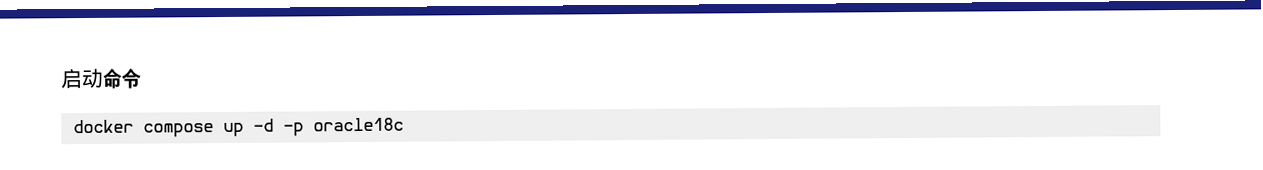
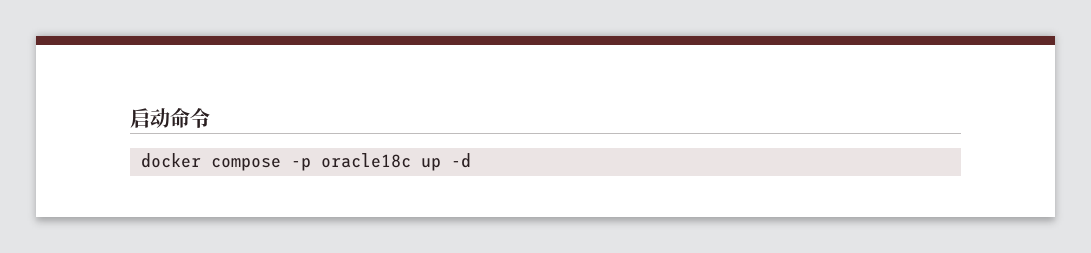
[223,117,404,137] up -d -p oracle18c -> [290,153,471,171] -p oracle18c up -d

